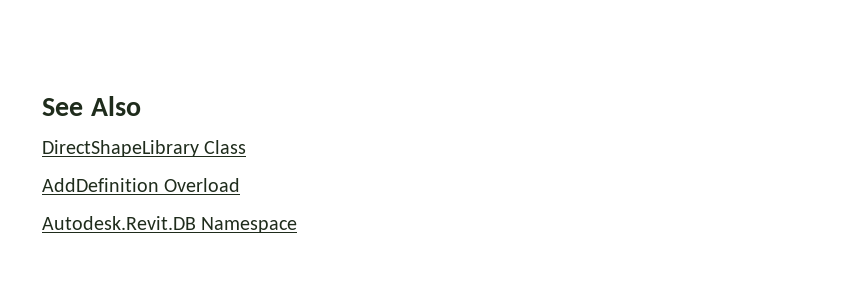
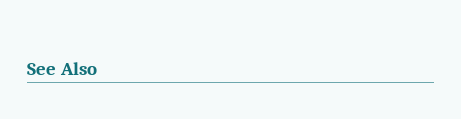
[42,140,247,157] [42,178,241,192] [42,216,298,233] // DirectShapeLibrary Class // AddDefinition Overload // Autodesk.Revit.DB Namespace -> (97, 68) none

